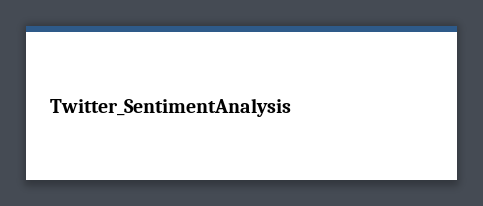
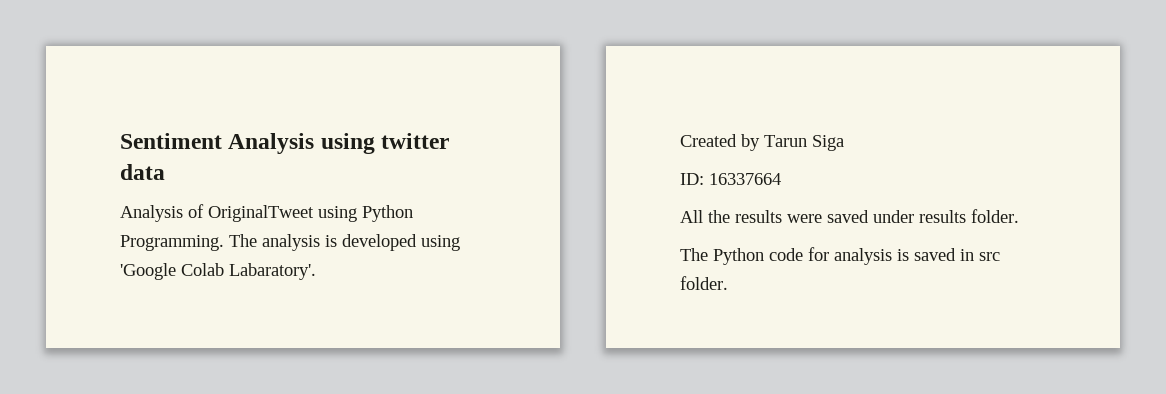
[50,98,291,117] Twitter_SentimentAnalysis -> [120,133,450,154] [120,164,165,180] [120,204,413,222] [120,234,460,251] [120,263,316,280] [680,134,844,151] [680,173,781,185] [680,209,1019,223] [680,247,1000,265] [680,276,728,290] Sentiment Analysis using twitter data // Analysis of OriginalTweet using Python Programming. The analysis is developed using 'Google Colab Labaratory'. // Created by Tarun Siga // ID: 16337664 // All the results were saved under results folder. // The Python code for analysis is saved in src folder.

